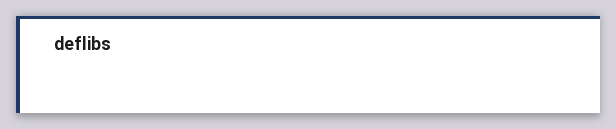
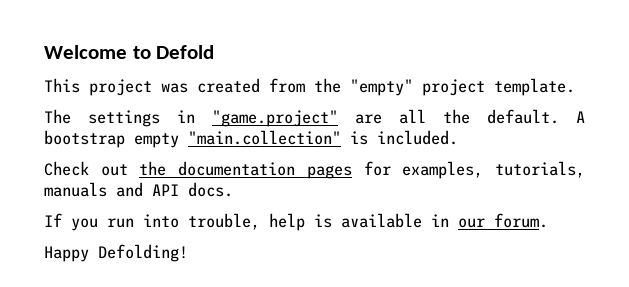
[54,36,111,50] deflibs -> [44,45,215,59] [44,78,575,96] [44,109,585,127] [44,130,458,148] [44,161,585,179] [44,182,233,197] [44,213,548,231] [44,244,188,262] Welcome to Defold // This project was created from the "empty" project template. // The settings in "game.project" are all the default. A bootstrap empty "main.collection" is included. // Check out the documentation pages for examples, tutorials, manuals and API docs. // If you run into trouble, help is available in our forum. // Happy Defolding!

